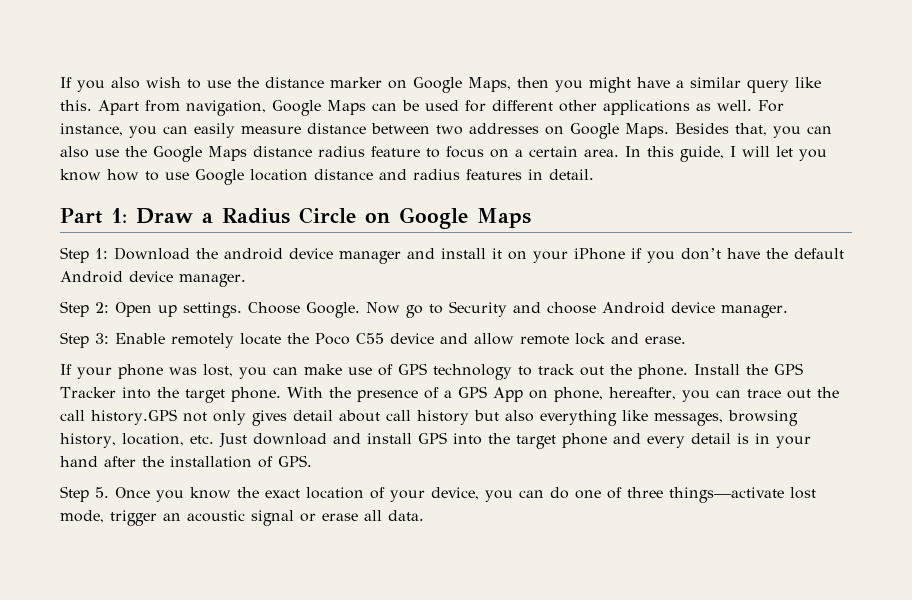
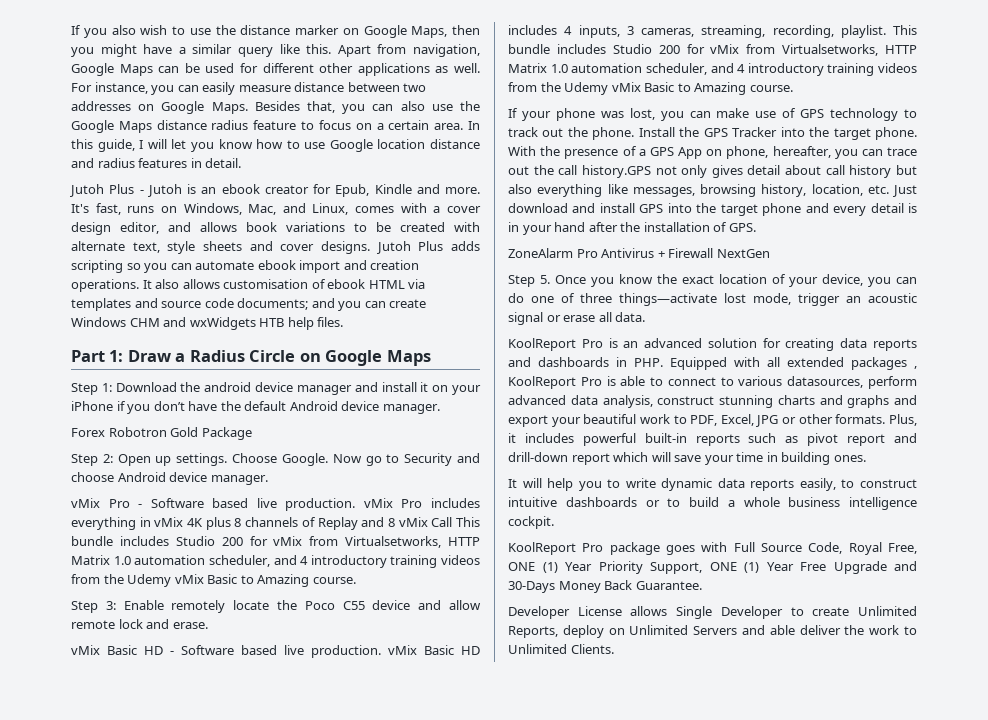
(594, 174) none -> [69,184,480,197] [71,203,481,215] [71,222,480,235] [71,241,481,254] [71,260,420,273] [71,279,426,292] [71,298,427,311] [71,317,344,330] // Jutoh Plus - Jutoh is an ebook creator for Epub, Kindle and more. It's fast, runs on Windows, Mac, and Linux, comes with a cover design editor, and allows book variations to be created with alternate text, style sheets and cover designs. Jutoh Plus adds scripting so you can automate ebook import and creation operations. It also allows customisation of ebook HTML via templates and source code documents; and you can create Windows CHM and wxWidgets HTB help files.
(246, 280) none -> [71,427,252,440] // Forex Robotron Gold Package
(788, 311) none -> [71,498,480,511] [71,517,480,530] [71,536,480,548] [71,555,480,568] [71,574,356,587] // vMix Pro - Software based live production. vMix Pro includes everything in vMix 4K plus 8 channels of Replay and 8 vMix Call This bundle includes Studio 200 for vMix from Virtualsetworks, HTTP Matrix 1.0 automation scheduler, and 4 introductory training videos from the Udemy vMix Basic to Amazing course.
(686, 340) none -> [71,645,480,658] [508,25,917,38] [508,44,917,56] [508,63,917,76] [508,82,793,95] // vMix Basic HD - Software based live production. vMix Basic HD includes 4 inputs, 3 cameras, streaming, recording, playlist. This bundle includes Studio 200 for vMix from Virtualsetworks, HTTP Matrix 1.0 automation scheduler, and 4 introductory training videos from the Udemy vMix Basic to Amazing course.
(312, 461) none -> [508,248,770,258] // ZoneAlarm Pro Antivirus + Firewall NextGen
(424, 515) none -> [508,338,917,351] [508,357,917,370] [508,376,917,389] [508,395,917,408] [508,414,917,427] [508,433,918,446] [508,452,866,465] [508,478,917,491] [508,497,917,510] [508,516,554,529] [508,542,917,555] [508,561,917,574] [508,580,702,593] [508,606,917,619] [508,625,917,638] [508,644,614,654] // KoolReport Pro is an advanced solution for creating data reports and dashboards in PHP. Equipped with all extended packages , KoolReport Pro is able to connect to various datasources, perform advanced data analysis, construct stunning charts and graphs and export your beautiful work to PDF, Excel, JPG or other formats. Plus, it includes powerful built-in reports such as pivot report and drill-down report which will save your time in building ones. // It will help you to write dynamic data reports easily, to construct intuitive dashboards or to build a whole business intelligence cockpit. // KoolReport Pro package goes with Full Source Code, Royal Free, ONE (1) Year Priority Support, ONE (1) Year Free Upgrade and 30-Days Money Back Guarantee. // Developer License allows Single Developer to create Unlimited Reports, deploy on Unlimited Servers and able deliver the work to Unlimited Clients.

